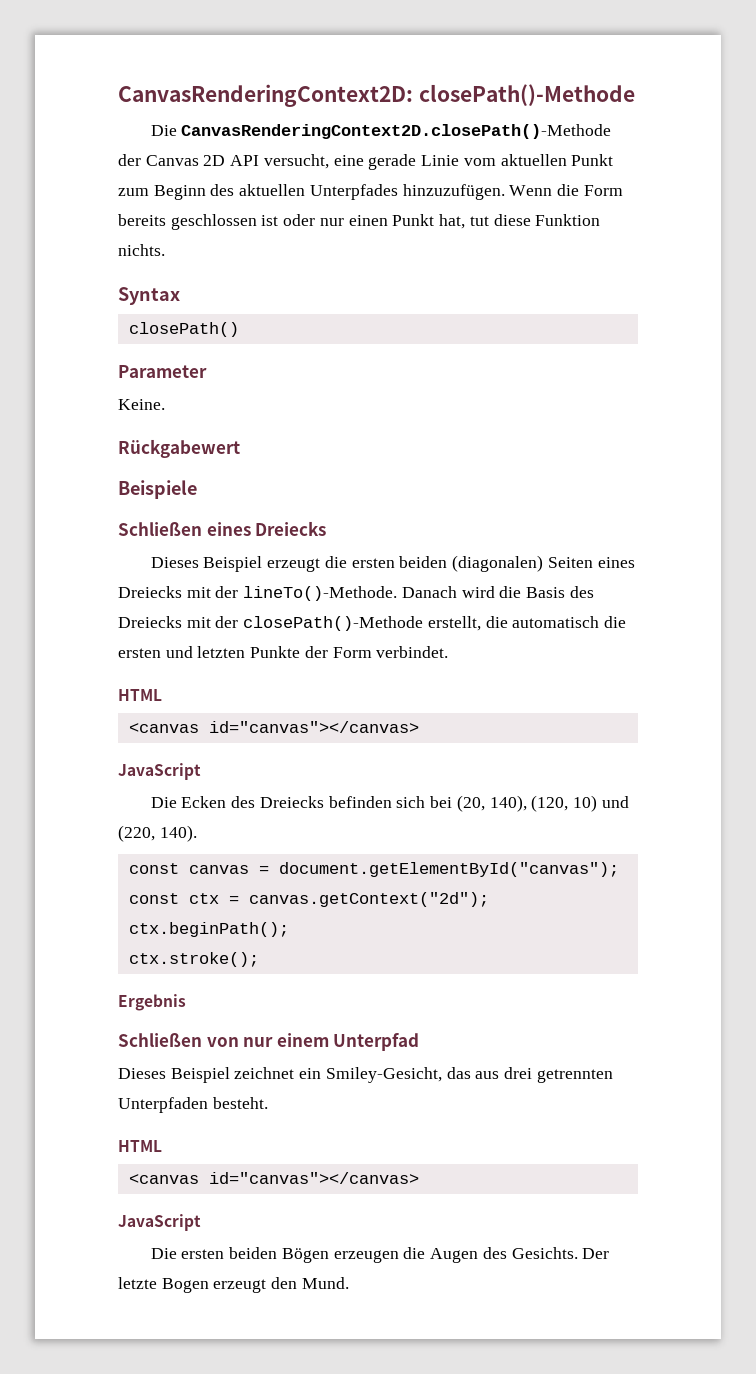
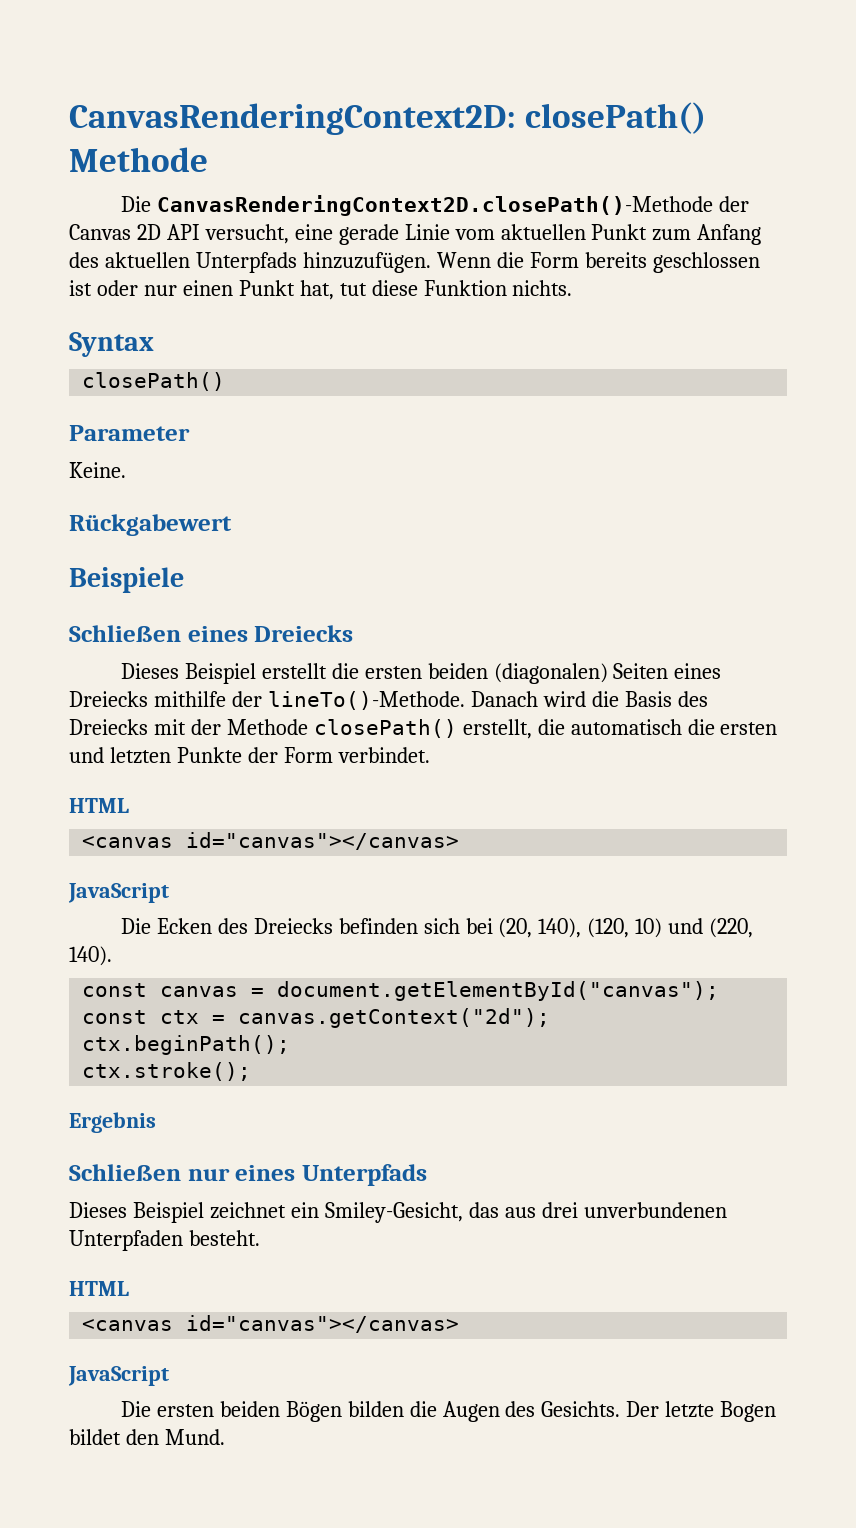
[418,84,635,106] closePath()-Methode -> [525,102,707,134] [69,147,208,172] closePath() Methode
[153,185,206,200] Beginn -> [697,224,762,245] Anfang
[309,184,398,200] Unterpfades -> [195,252,297,273] Unterpfads
[267,558,321,572] erzeugt -> [261,663,327,679] erstellt
[186,587,211,598] mit -> [153,691,226,707] mithilfe
[243,616,424,631] closePath()-Methode -> [226,719,457,738] Methode closePath()
[206,1033,420,1051] von nur einem Unterpfad -> [187,1164,427,1186] nur eines Unterpfads
[536,1069,613,1083] getrennten -> [583,1202,727,1218] unverbundenen
[333,1250,399,1263] erzeugen -> [347,1401,404,1417] bilden
[213,1279,267,1293] erzeugt -> [69,1429,121,1445] bildet

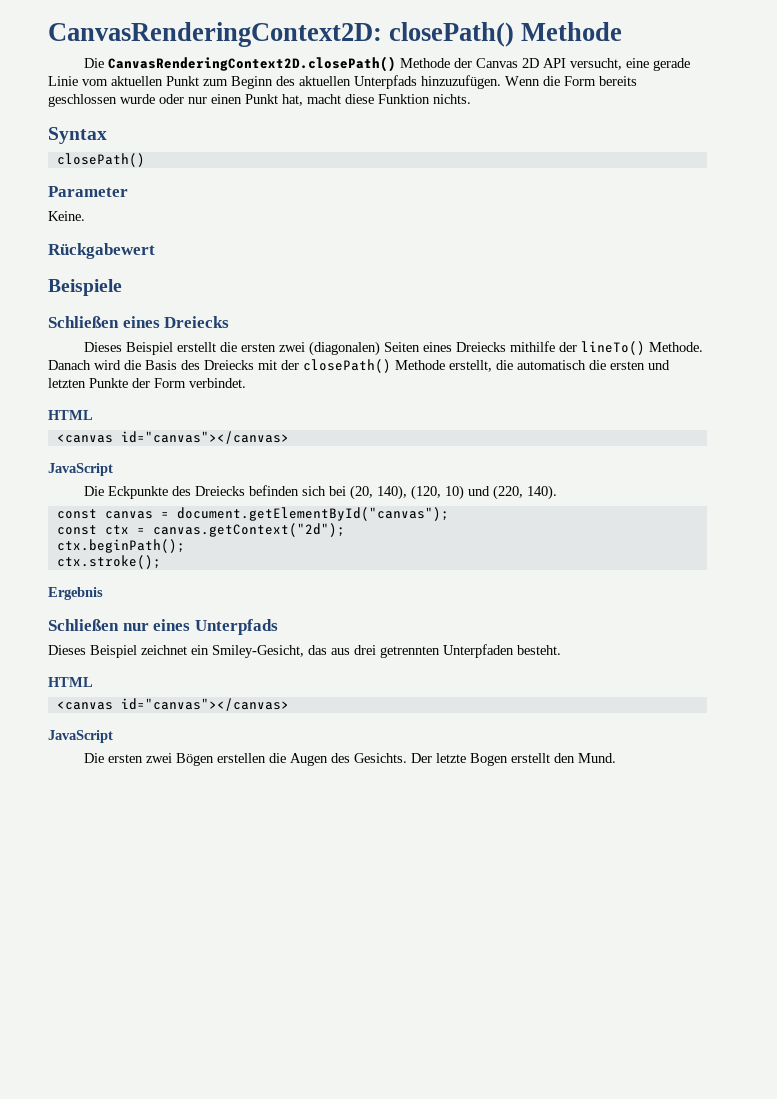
[156,195,713,216] CanvasRenderingContext2D.closePath()-Methode -> [108,56,451,72] CanvasRenderingContext2D.closePath() Methode
[697,224,762,245] Anfang -> [231,76,273,89] Beginn
[69,280,92,296] ist -> [120,94,155,104] wurde
[339,283,367,296] tut -> [307,94,341,104] macht
[427,663,488,679] beiden -> [279,342,306,352] zwei
[267,691,465,710] lineTo()-Methode. -> [581,341,704,355] lineTo() Methode.
[226,719,457,738] Methode closePath() -> [303,359,445,373] closePath() Methode
[156,918,212,934] Ecken -> [108,486,169,499] Eckpunkte
[583,1202,727,1218] unverbundenen -> [380,646,440,658] getrennten
[219,1401,404,1422] beiden Bögen bilden -> [146,753,267,766] zwei Bögen erstellen
[69,1429,121,1445] bildet -> [511,753,551,763] erstellt

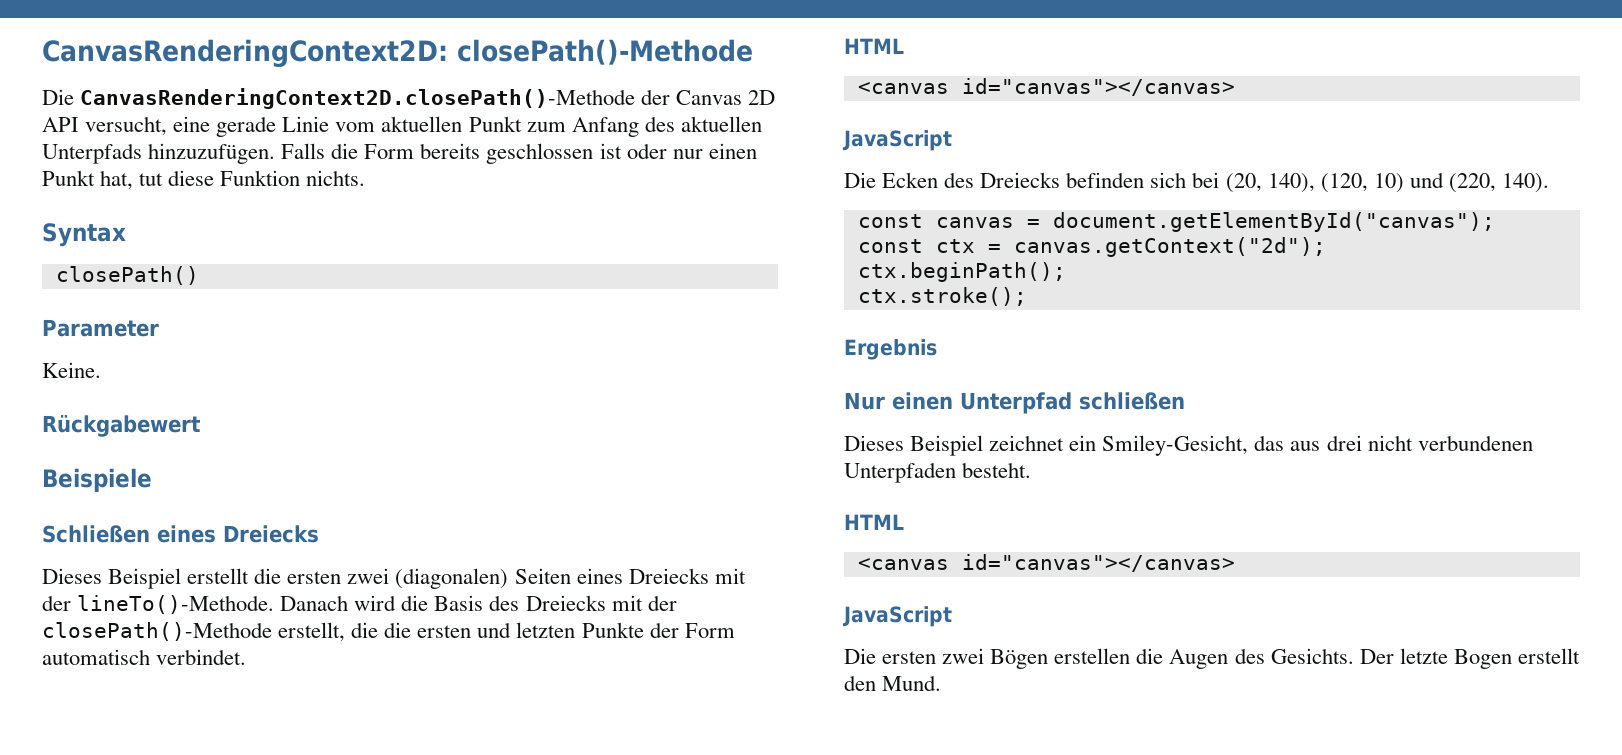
[389,22,623,47] [84,56,451,72] closePath() Methode // Die CanvasRenderingContext2D.closePath() Methode -> [457,39,753,65] [42,88,636,109] closePath()-Methode // Die CanvasRenderingContext2D.closePath()-Methode
[231,76,273,89] Beginn -> [571,117,639,137] Anfang
[505,76,540,86] Wenn -> [281,143,326,159] Falls
[120,94,155,104] wurde -> [599,143,622,159] ist
[307,94,341,104] macht -> [139,173,164,186] tut
[510,341,704,355] mithilfe der lineTo() Methode. -> [714,568,746,584] [42,595,275,614] mit der lineTo()-Methode.
[303,359,445,373] closePath() Methode -> [42,622,272,641] closePath()-Methode
[517,360,586,370] automatisch -> (379, 630) none
(186, 383) none -> [42,649,150,665] automatisch
[108,486,169,499] Eckpunkte -> [882,172,939,188] Ecken
[48,619,278,635] Schließen nur eines Unterpfads -> [844,392,1185,414] Nur einen Unterpfad schließen
[380,646,440,658] getrennten -> [1367,435,1533,451] nicht verbundenen

